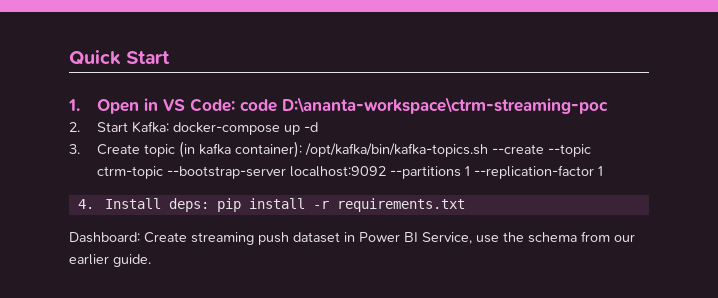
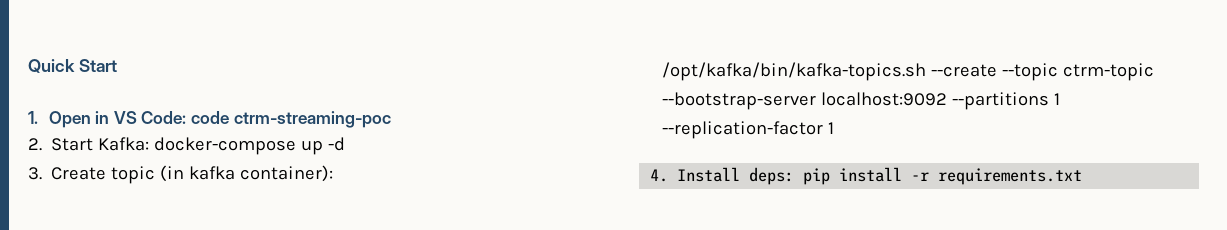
[281,97,608,114] D:\ananta-workspace\ctrm-streaming-poc -> [233,111,391,128] ctrm-streaming-poc
[69,231,635,245] [69,254,151,267] // Dashboard: Create streaming push dataset in Power BI Service, use the schema from our earlier guide. -> (1083, 176) none

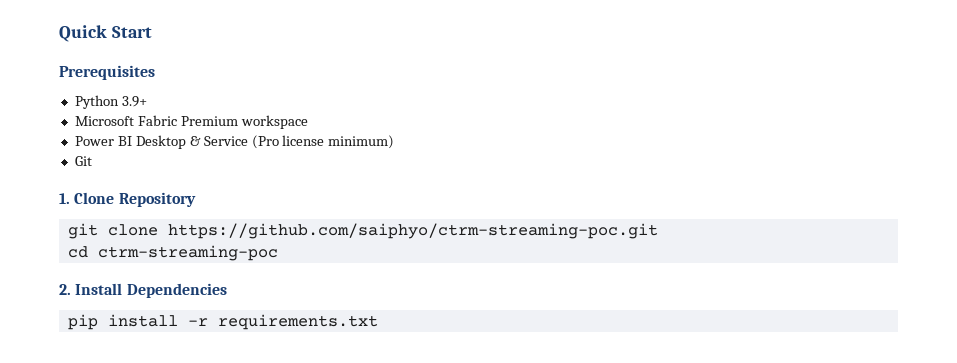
[28,111,391,128] [28,137,346,155] [28,165,334,184] [662,62,1155,81] [662,92,1061,110] [662,121,835,139] [650,167,795,185] 1. Open in VS Code: code ctrm-streaming-poc // 2. Start Kafka: docker-compose up -d // 3. Create topic (in kafka container): /opt/kafka/bin/kafka-topics.sh --create --topic ctrm-topic --bootstrap-server localhost:9092 --partitions 1 --replication-factor 1 // 4. Install deps: -> [59,65,155,80] [74,95,147,109] [74,115,308,129] [74,135,395,149] [74,156,92,166] [59,192,196,207] [67,223,658,239] [67,245,278,261] [59,283,227,298] Prerequisites // Python 3.9+ // Microsoft Fabric Premium workspace // Power BI Desktop & Service (Pro license minimum) // Git // 1. Clone Repository // git clone https://github.com/saiphyo/ctrm-streaming-poc.git // cd ctrm-streaming-poc // 2. Install Dependencies //

